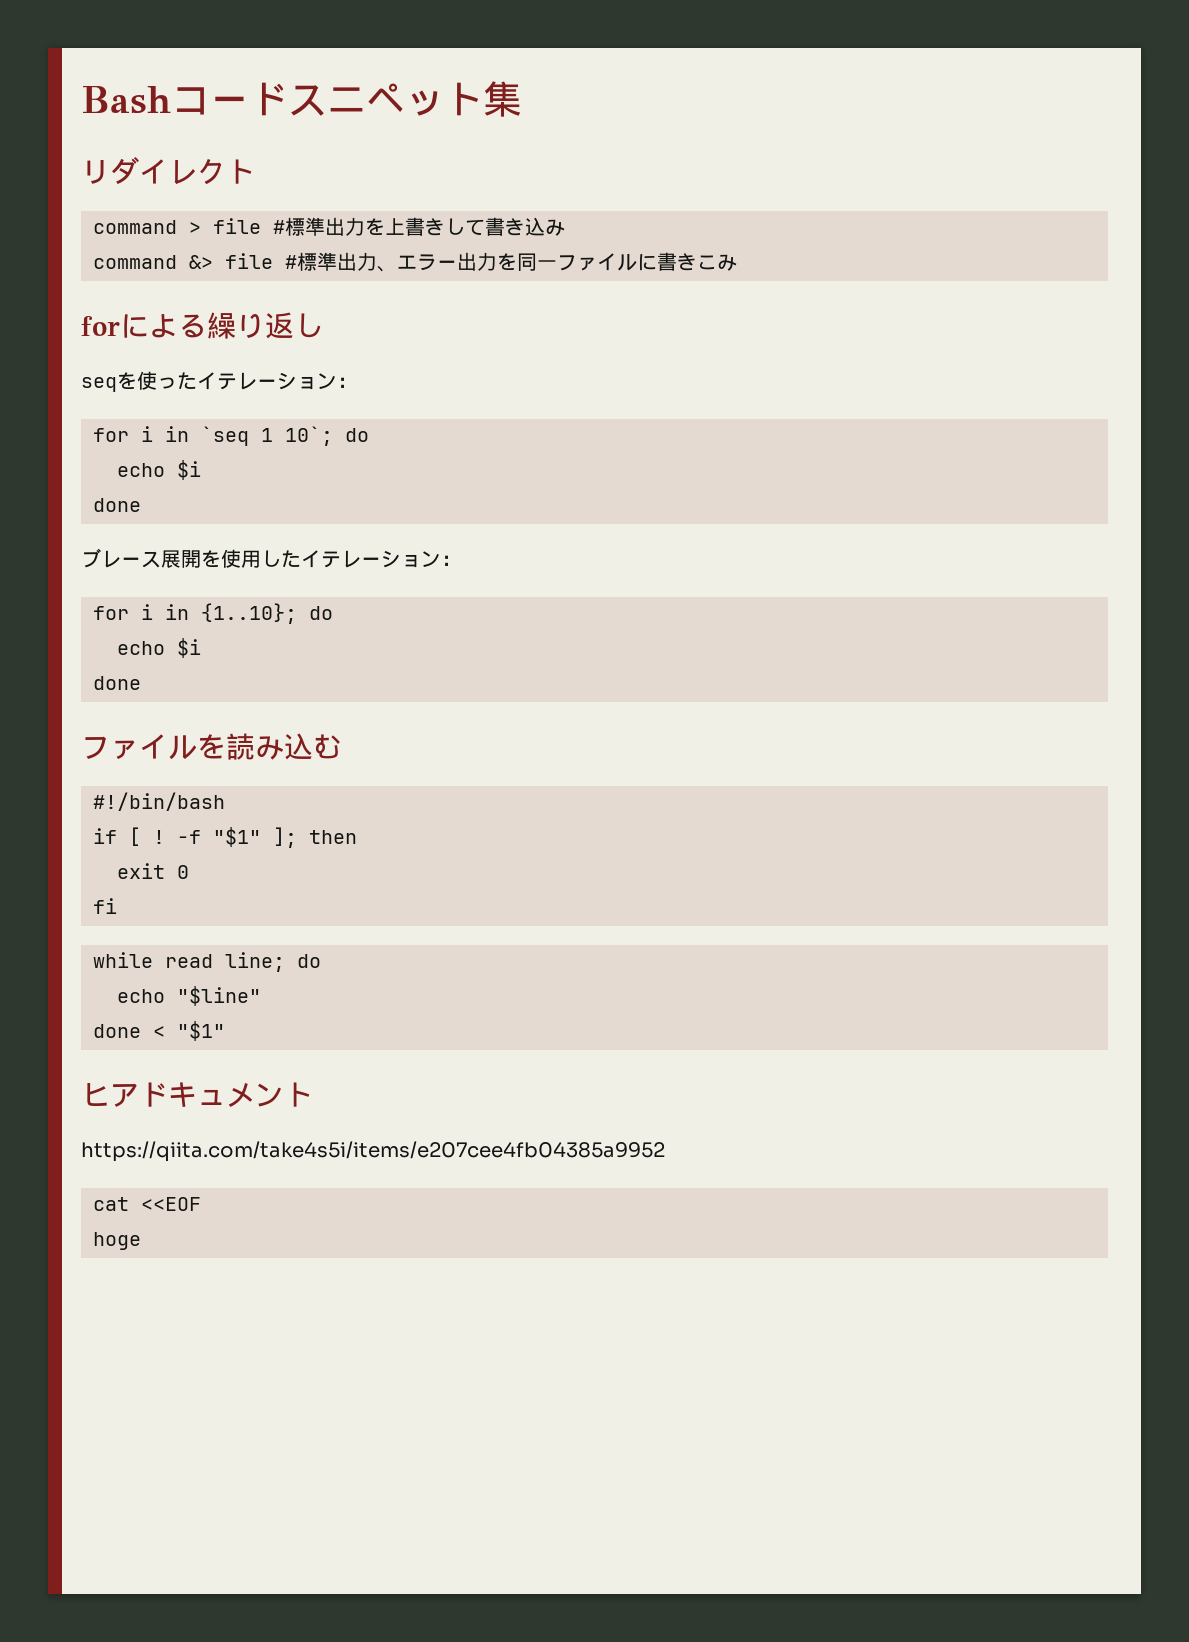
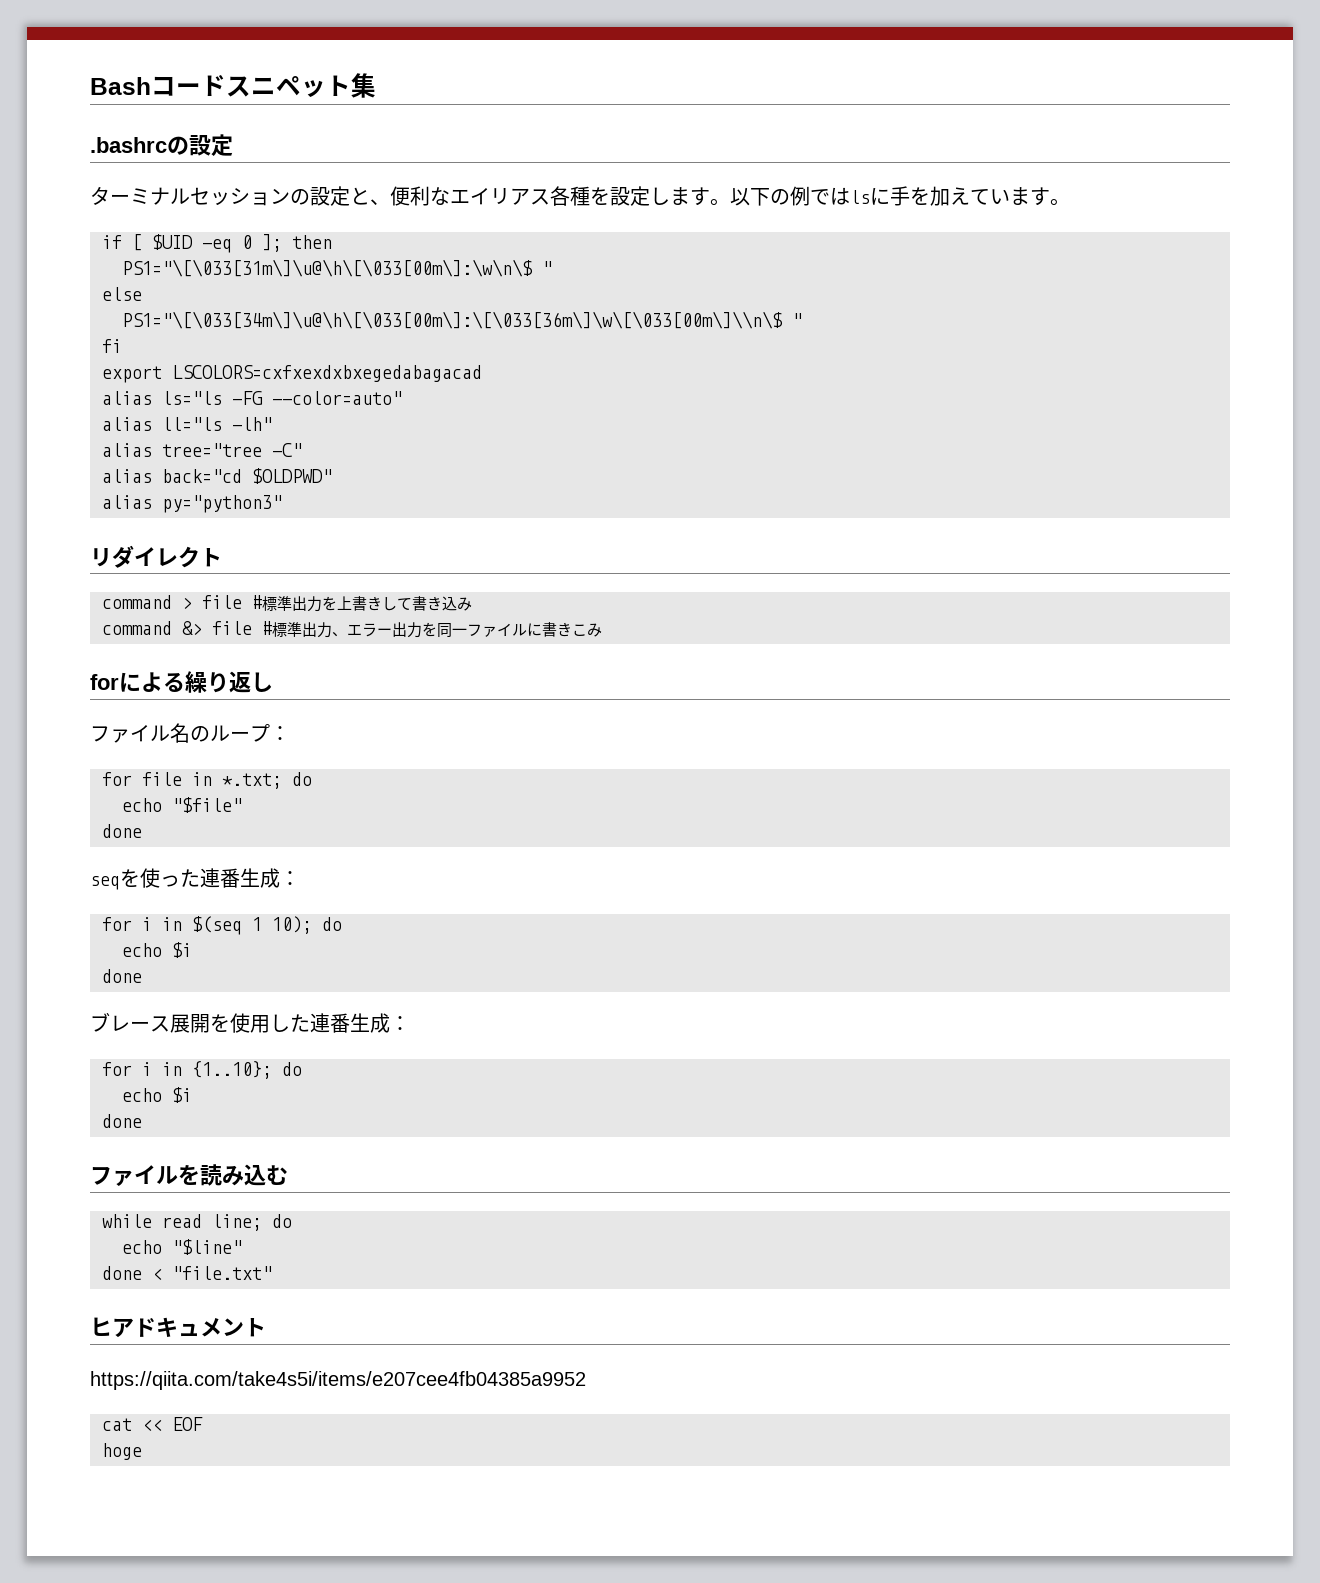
(522, 99) none -> [90,134,233,156] [90,186,1070,206] [102,234,332,253] [122,259,552,277] [102,287,142,301] [122,311,802,329] [102,339,122,353] [102,365,482,383] [102,391,402,405] [102,417,272,431] [102,443,302,457] [102,468,332,484] [102,495,282,513] // .bashrcの設定 // ターミナルセッションの設定と、便利なエイリアス各種を設定します。以下の例ではlsに手を加えています。 // if [ $UID -eq 0 ]; then // PS1="\[\033[31m\]\u@\h\[\033[00m\]:\w\n\$ " // else // PS1="\[\033[34m\]\u@\h\[\033[00m\]:\[\033[36m\]\w\[\033[00m\]\\n\$ " // fi // export LSCOLORS=cxfxexdxbxegedabagacad // alias ls="ls -FG --color=auto" // alias ll="ls -lh" // alias tree="tree -C" // alias back="cd $OLDPWD" // alias py="python3"
(323, 325) none -> [90,723,290,743] [102,772,312,789] [122,797,242,813] [102,824,142,838] // ファイル名のループ： // for file in *.txt; do // echo "$file" // done
[197,372,357,390] [93,426,333,446] イテレーション： // for i in `seq 1 10`; -> [200,868,300,888] [102,916,312,935] 連番生成： // for i in $(seq 1 10);
[301,550,441,568] イテレーション -> [310,1013,390,1033] 連番生成
[93,792,225,811] [93,827,357,848] [117,863,189,879] [93,898,117,914] // #!/bin/bash // if [ ! -f "$1" ]; then // exit 0 // fi -> (288, 1175) none
[177,1021,225,1041] "$1" -> [172,1266,272,1280] "file.txt"
[141,1197,201,1211] <<EOF -> [142,1417,203,1431] << EOF

